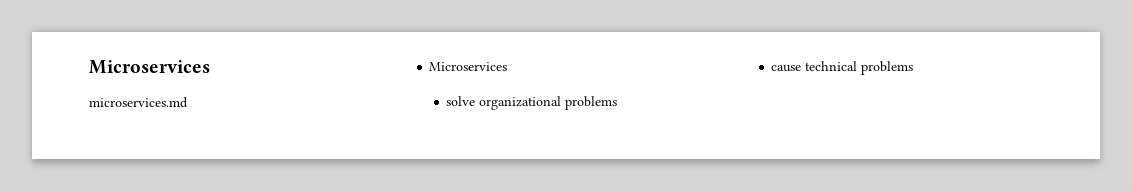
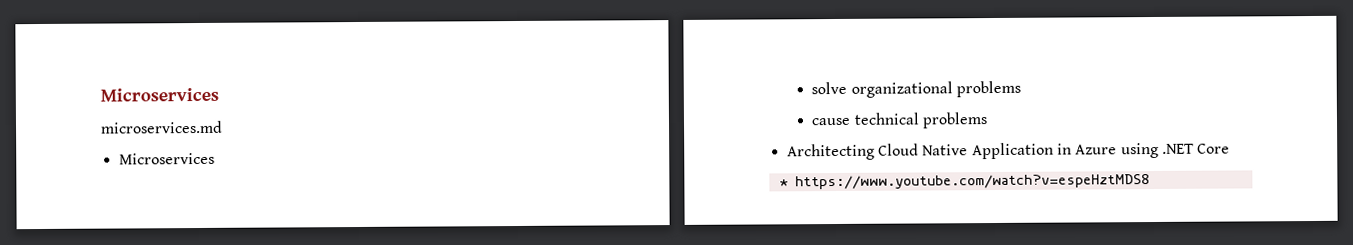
(914, 68) none -> [786,142,1231,161] [778,174,1150,190] // Architecting Cloud Native Application in Azure using .NET Core // * https://www.youtube.com/watch?v=espeHztMDS8

